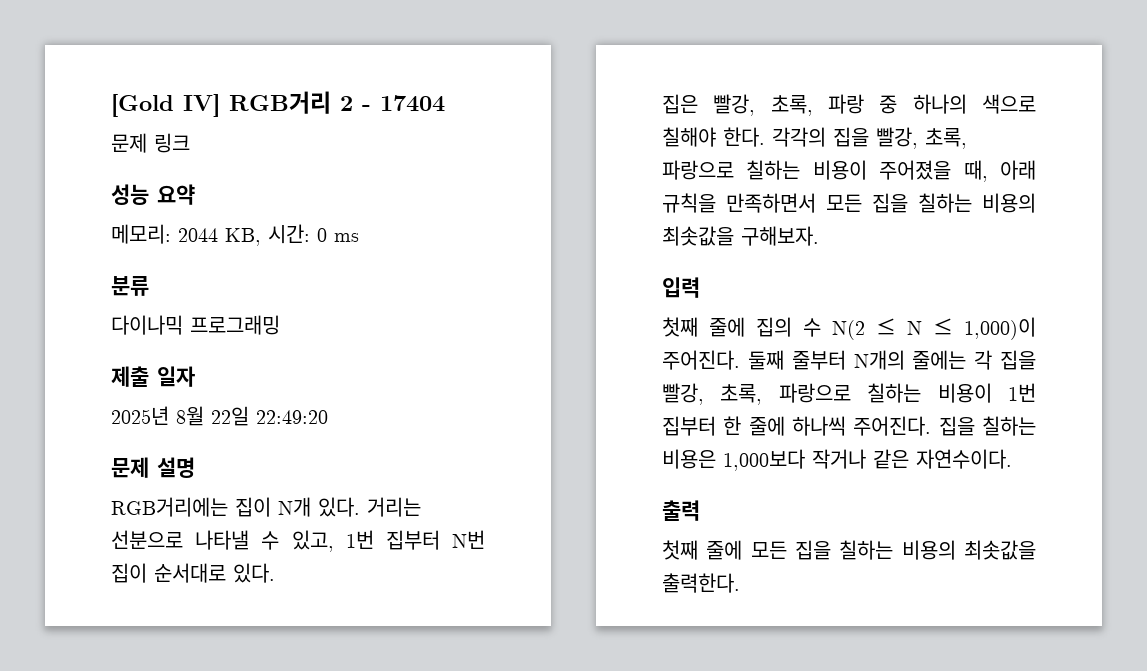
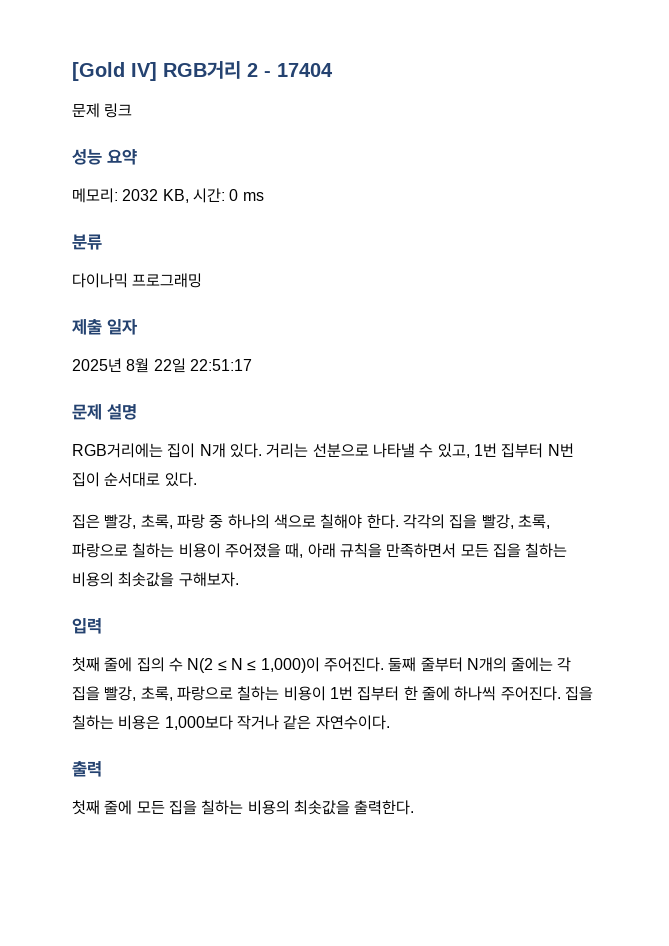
[178,228,218,242] 2044 -> [122,189,159,201] 2032
[256,410,328,424] 22:49:20 -> [189,359,252,371] 22:51:17

